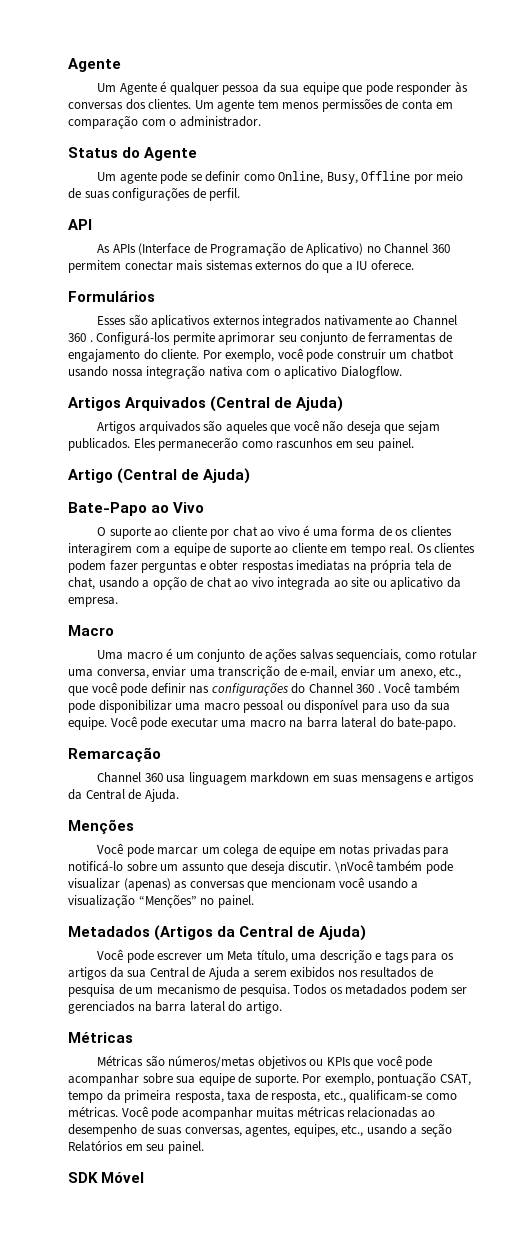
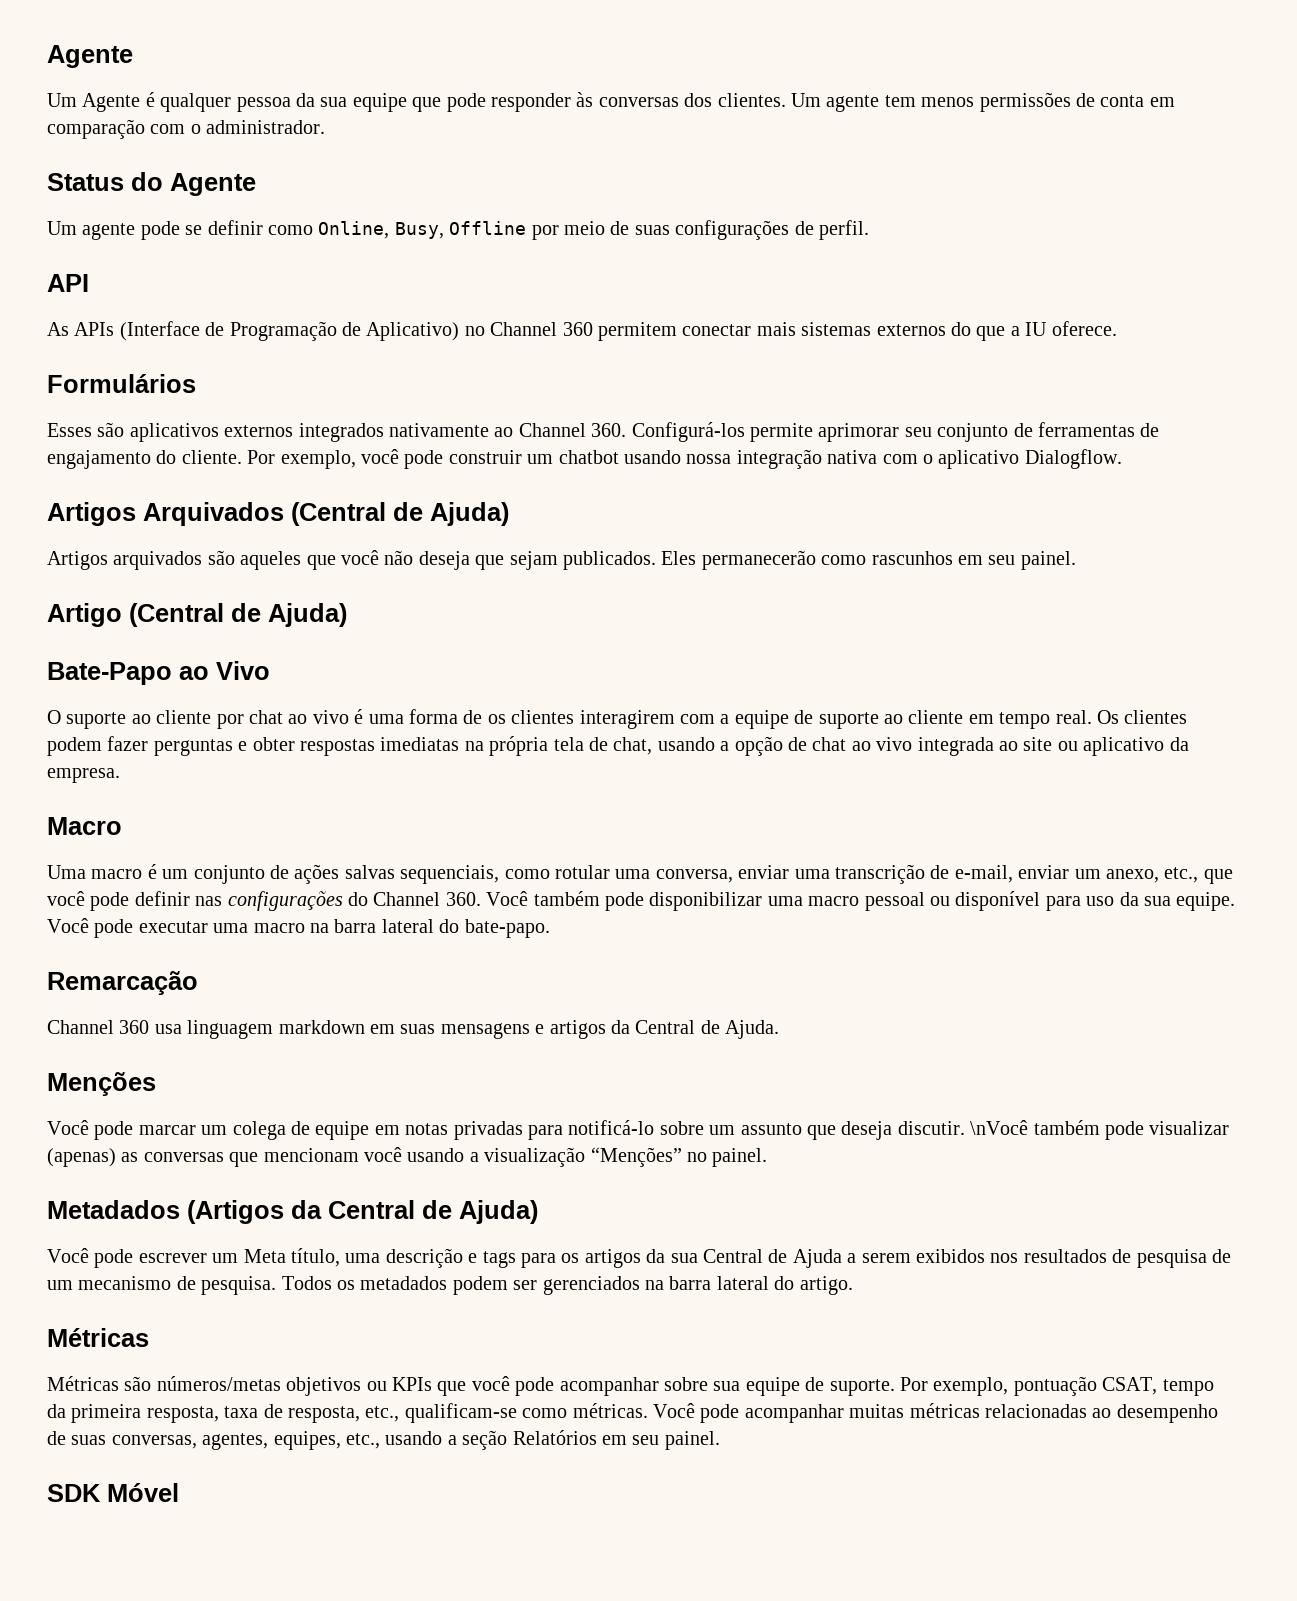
[68,333,93,342] 360 . -> [591,423,627,437] 360.
[356,684,381,693] 360 . -> [445,892,481,906] 360.

